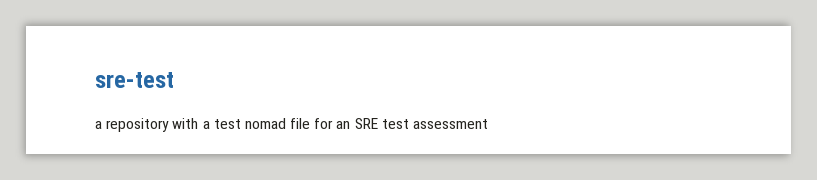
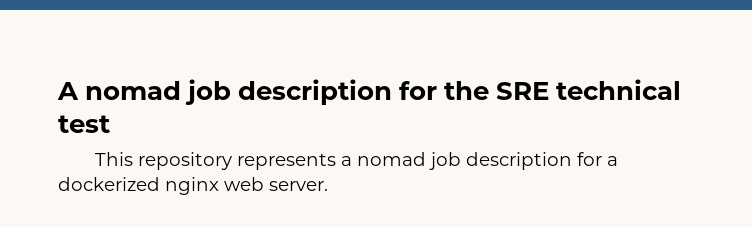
[95,72,174,88] [95,118,489,132] sre-test // a repository with a test nomad file for an SRE test assessment -> [57,79,682,105] [58,115,110,133] [95,152,619,170] [58,177,328,195] A nomad job description for the SRE technical test // This repository represents a nomad job description for a dockerized nginx web server.

